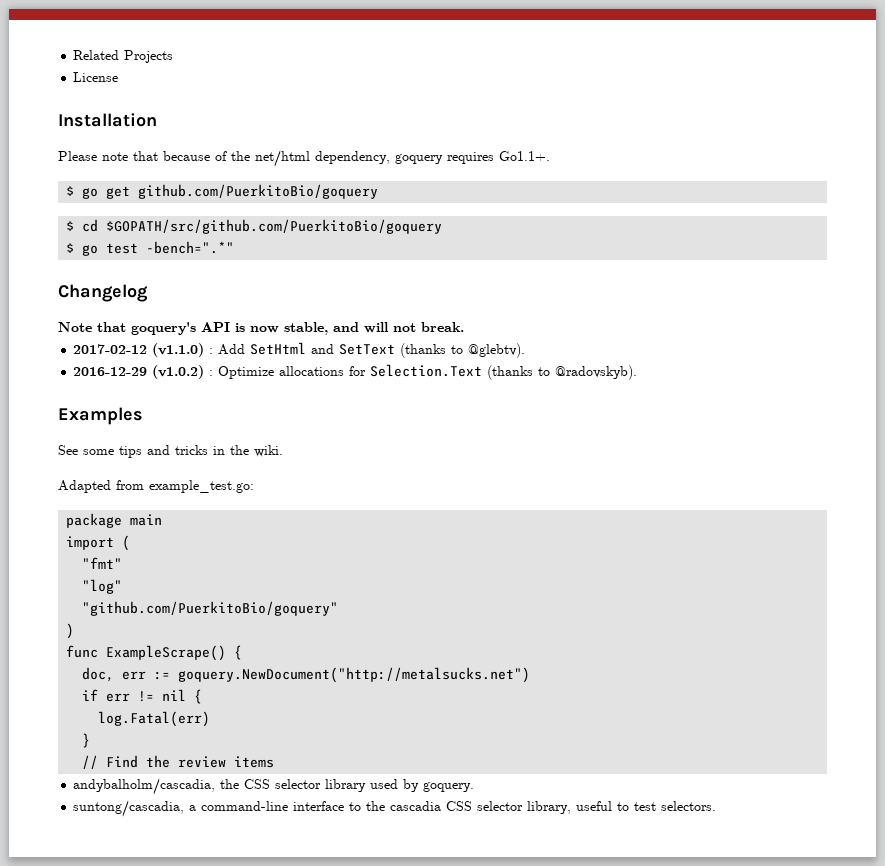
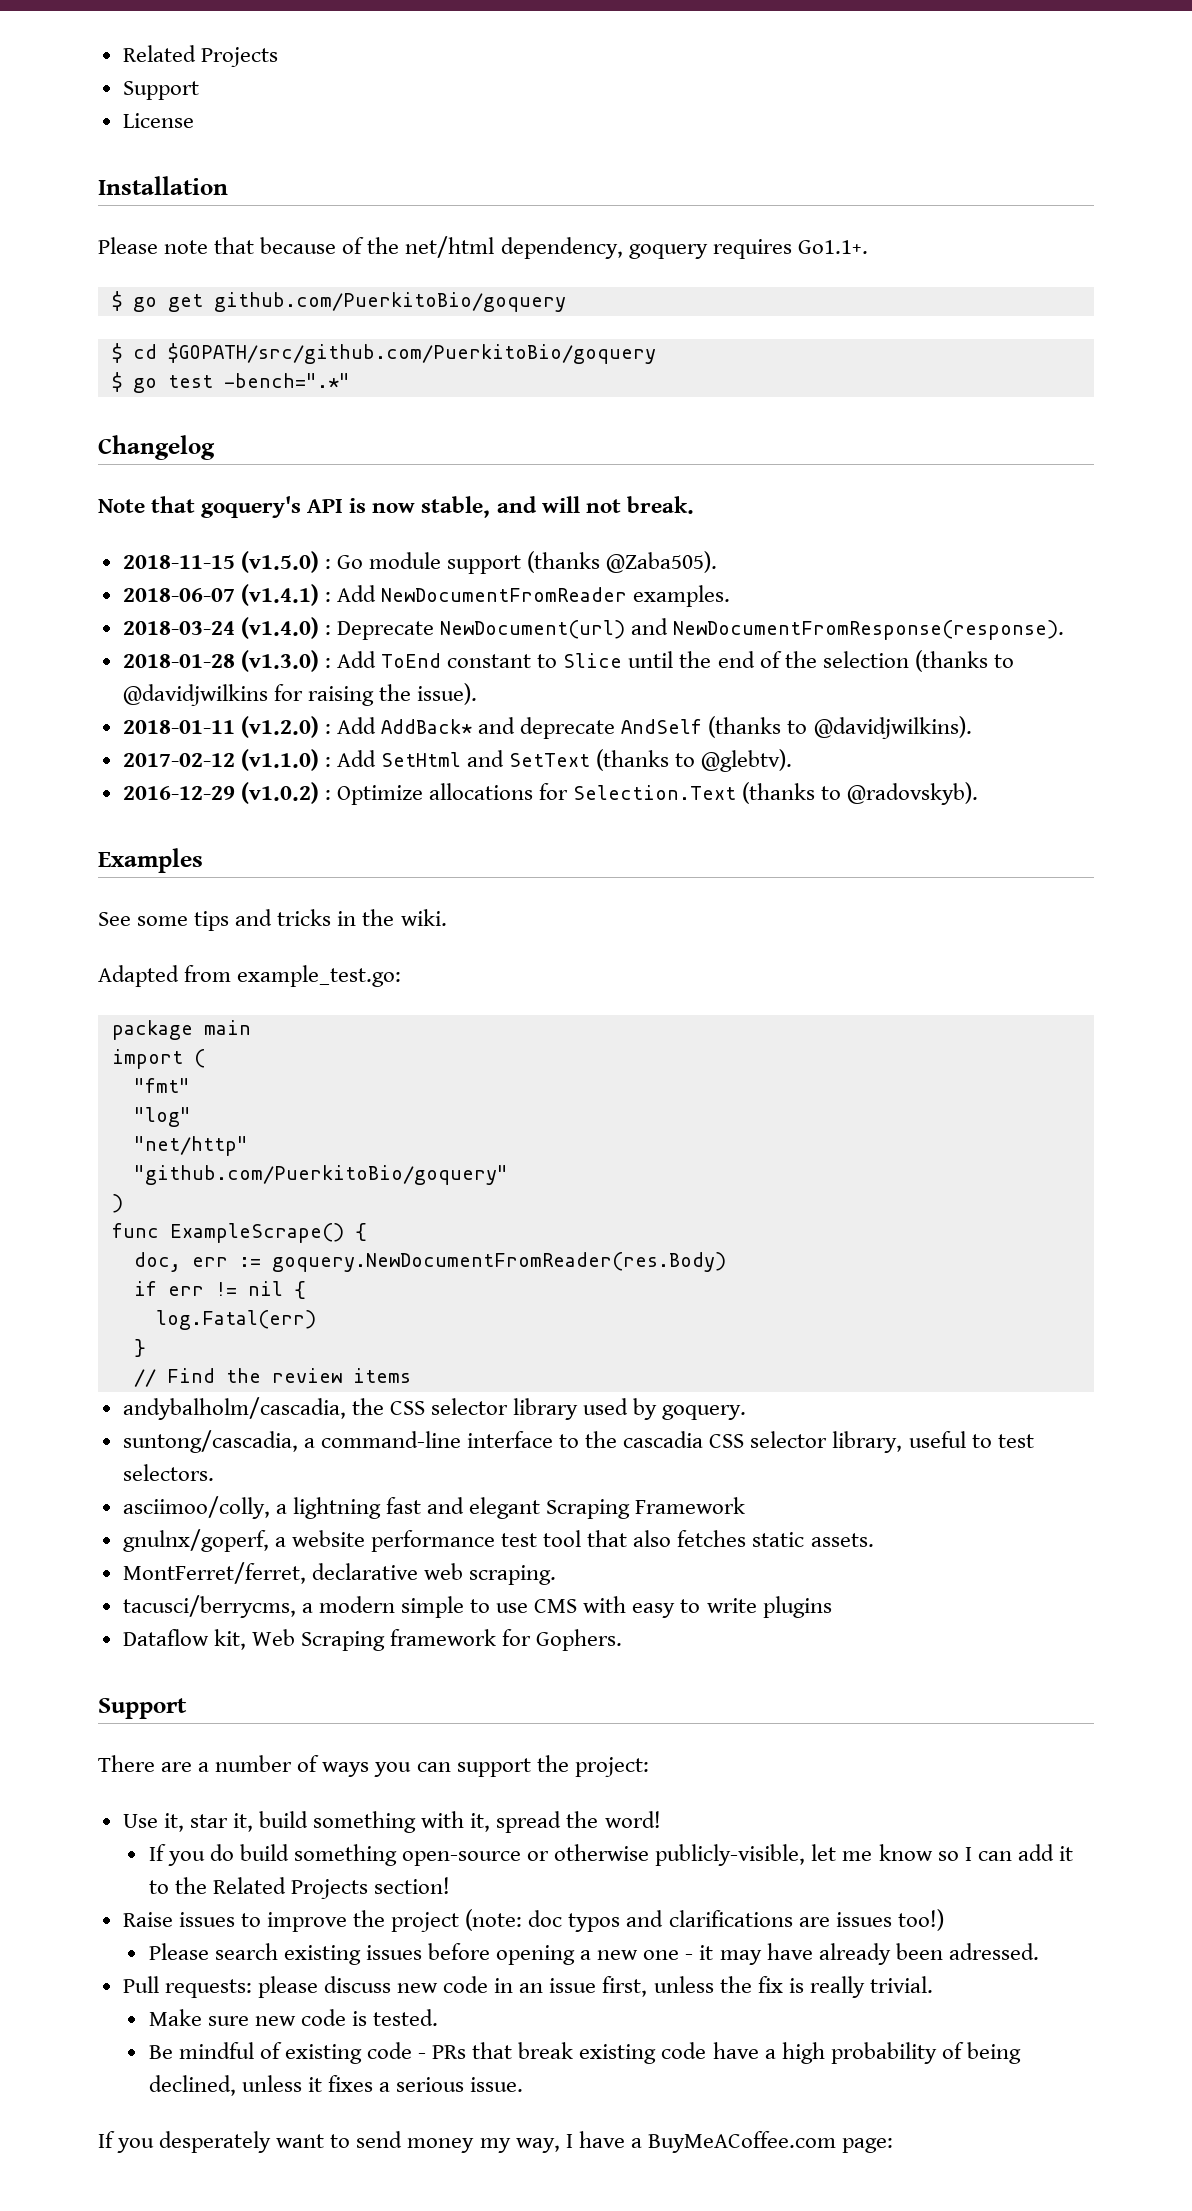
[73,50,174,63] Related Projects -> [122,45,278,67] [122,81,199,100] Related Projects // Support
(464, 327) none -> [122,551,718,574] [122,584,731,607] [122,617,1065,640] [122,650,1014,672] [122,683,478,706] [122,716,972,739] // 2018-11-15 (v1.5.0) : Go module support (thanks @Zaba505). // 2018-06-07 (v1.4.1) : Add NewDocumentFromReader examples. // 2018-03-24 (v1.4.0) : Deprecate NewDocument(url) and NewDocumentFromResponse(response). // 2018-01-28 (v1.3.0) : Add ToEnd constant to Slice until the end of the selection (thanks to @davidjwilkins for raising the issue). // 2018-01-11 (v1.2.0) : Add AddBack* and deprecate AndSelf (thanks to @davidjwilkins).
(123, 586) none -> [133,1136,248,1156] // "net/http"
[178,667,531,683] goquery.NewDocument("http://metalsucks.net") -> [271,1252,726,1272] goquery.NewDocumentFromReader(res.Body)
(717, 806) none -> [122,1496,746,1519] [122,1529,874,1552] [122,1562,556,1585] [122,1595,832,1618] [122,1629,623,1651] [98,1698,187,1719] [98,1755,649,1777] [122,1811,661,1833] [148,1844,1073,1866] [148,1877,450,1899] [122,1909,944,1932] [148,1943,1039,1965] [122,1976,933,1998] [148,2009,439,2026] [148,2042,1021,2064] [148,2075,524,2096] [98,2131,893,2153] // asciimoo/colly, a lightning fast and elegant Scraping Framework // gnulnx/goperf, a website performance test tool that also fetches static assets. // MontFerret/ferret, declarative web scraping. // tacusci/berrycms, a modern simple to use CMS with easy to write plugins // Dataflow kit, Web Scraping framework for Gophers. // Support // There are a number of ways you can support the project: // Use it, star it, build something with it, spread the word! // If you do build something open-source or otherwise publicly-visible, let me know so I can add it to the Related Projects section! // Raise issues to improve the project (note: doc typos and clarifications are issues too!) // Please search existing issues before opening a new one - it may have already been adressed. // Pull requests: please discuss new code in an issue first, unless the fix is really trivial. // Make sure new code is tested. // Be mindful of existing code - PRs that break existing code have a high probability of being declined, unless it fixes a serious issue. // If you desperately want to send money my way, I have a BuyMeACoffee.com page:

